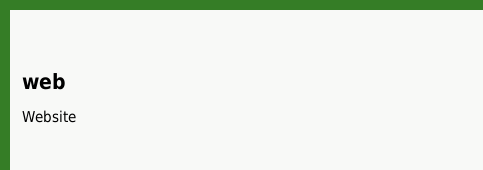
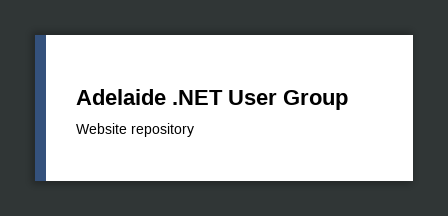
[22,73,66,90] web -> [76,89,348,110] Adelaide .NET User Group
(76, 116) none -> [131,123,194,137] repository

